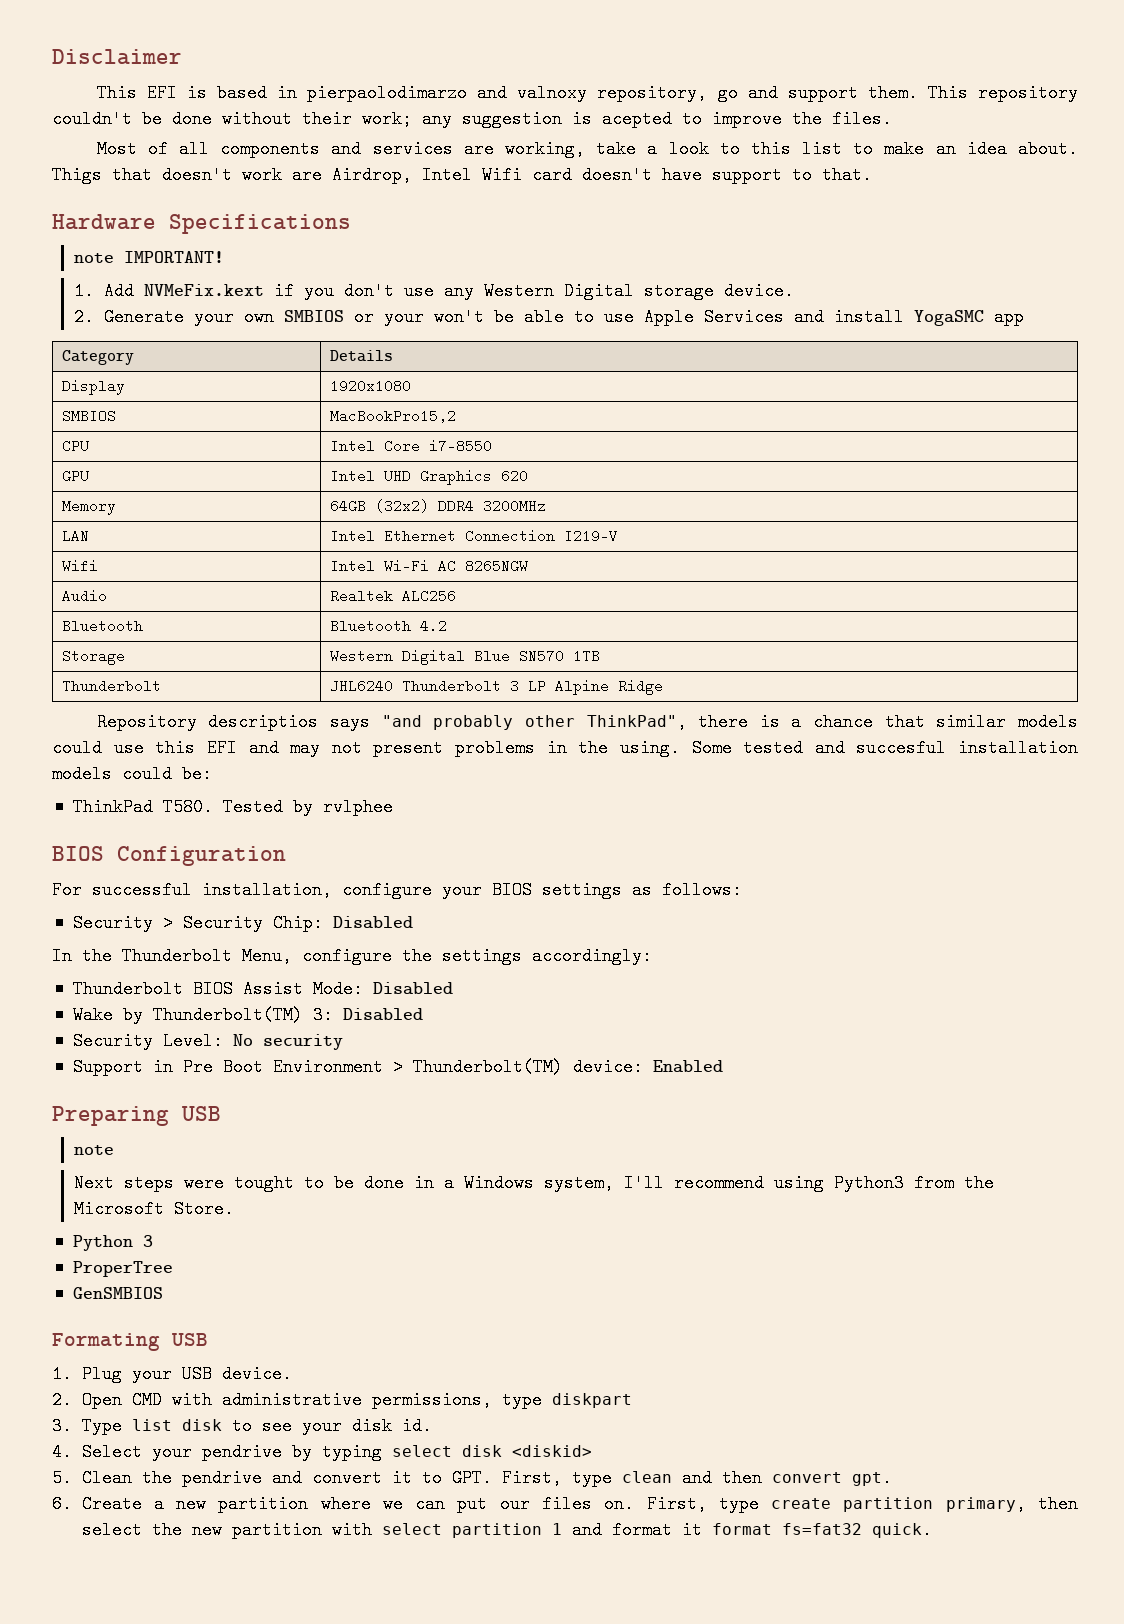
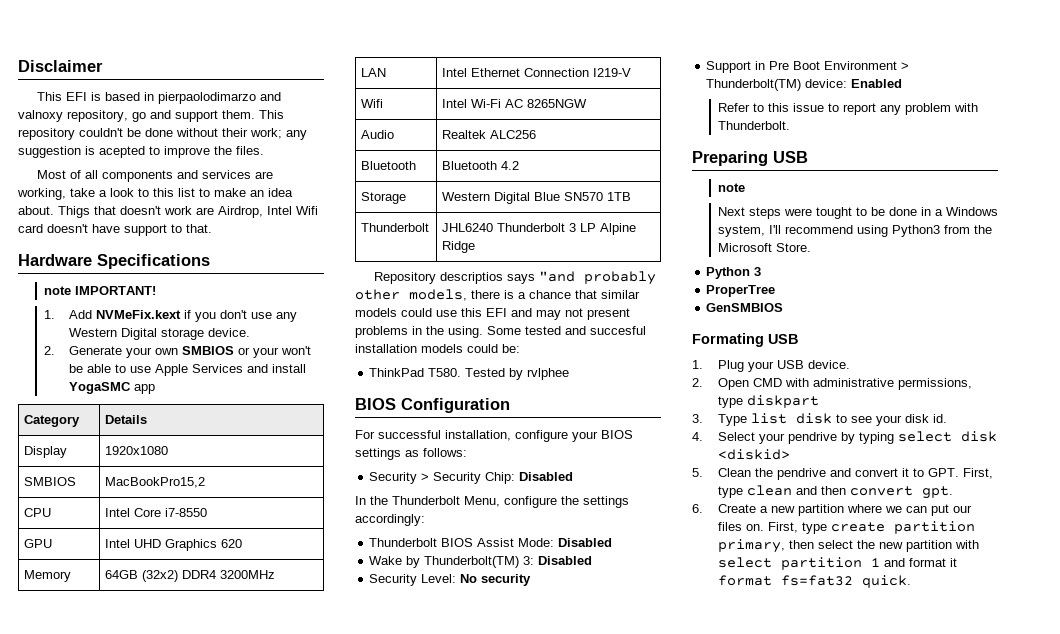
[586,713,687,731] ThinkPad", -> [409,289,467,301] models,
(723, 1066) none -> [717,103,978,115] [717,121,790,130] // Refer to this issue to report any problem with Thunderbolt.

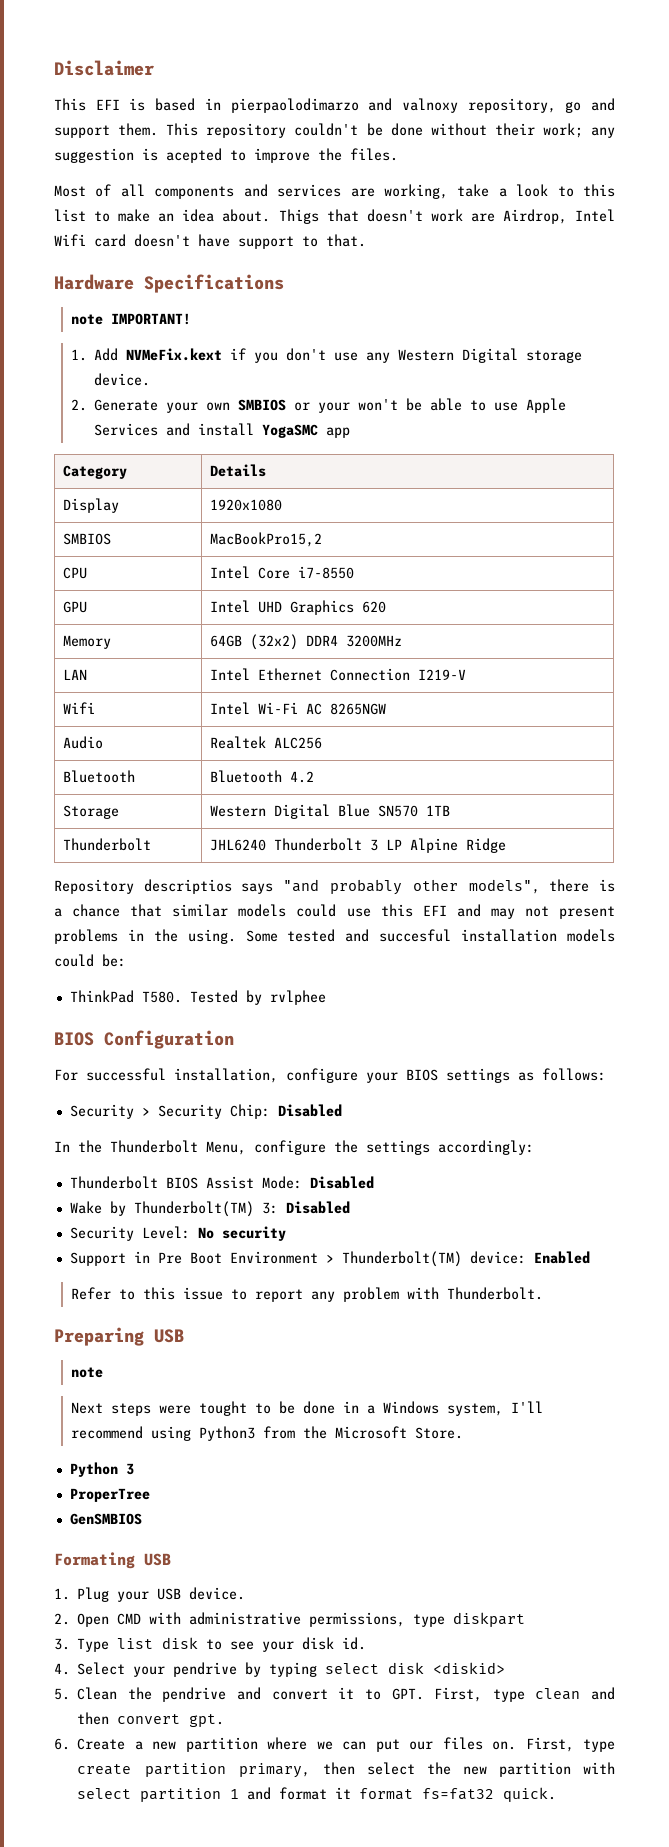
[409,289,467,301] models, -> [468,879,540,894] models",

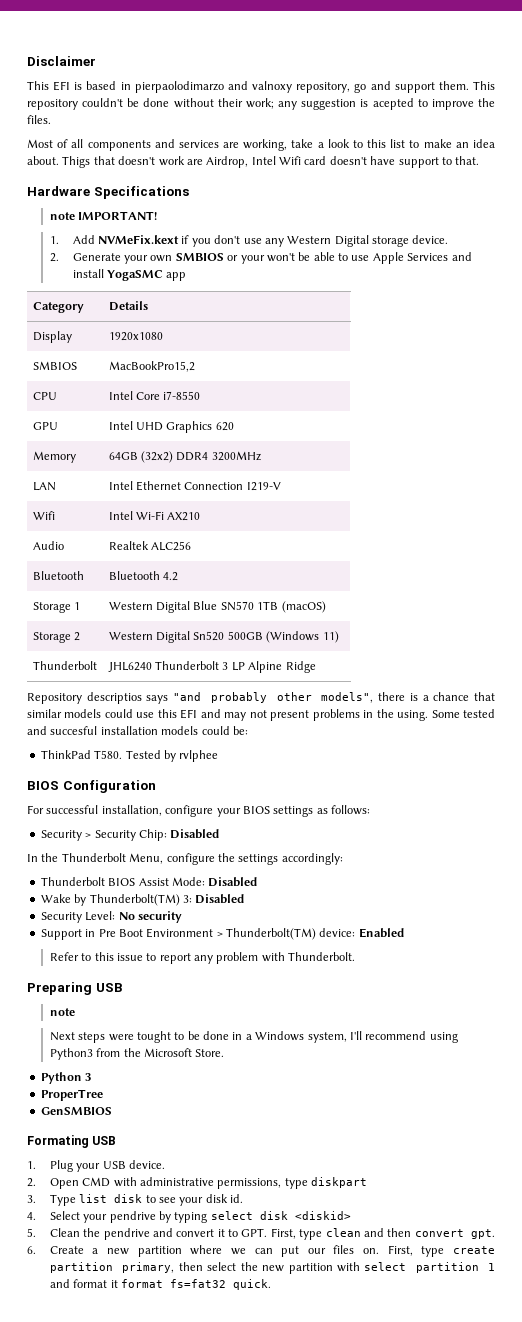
[306,703,387,715] AC 8265NGW -> [167,512,201,521] AX210
(120, 812) none -> [74,602,81,610] 1
(451, 810) none -> [281,601,326,613] [32,632,81,643] [108,631,339,643] (macOS) // Storage 2 | Western Digital Sn520 500GB (Windows 11)

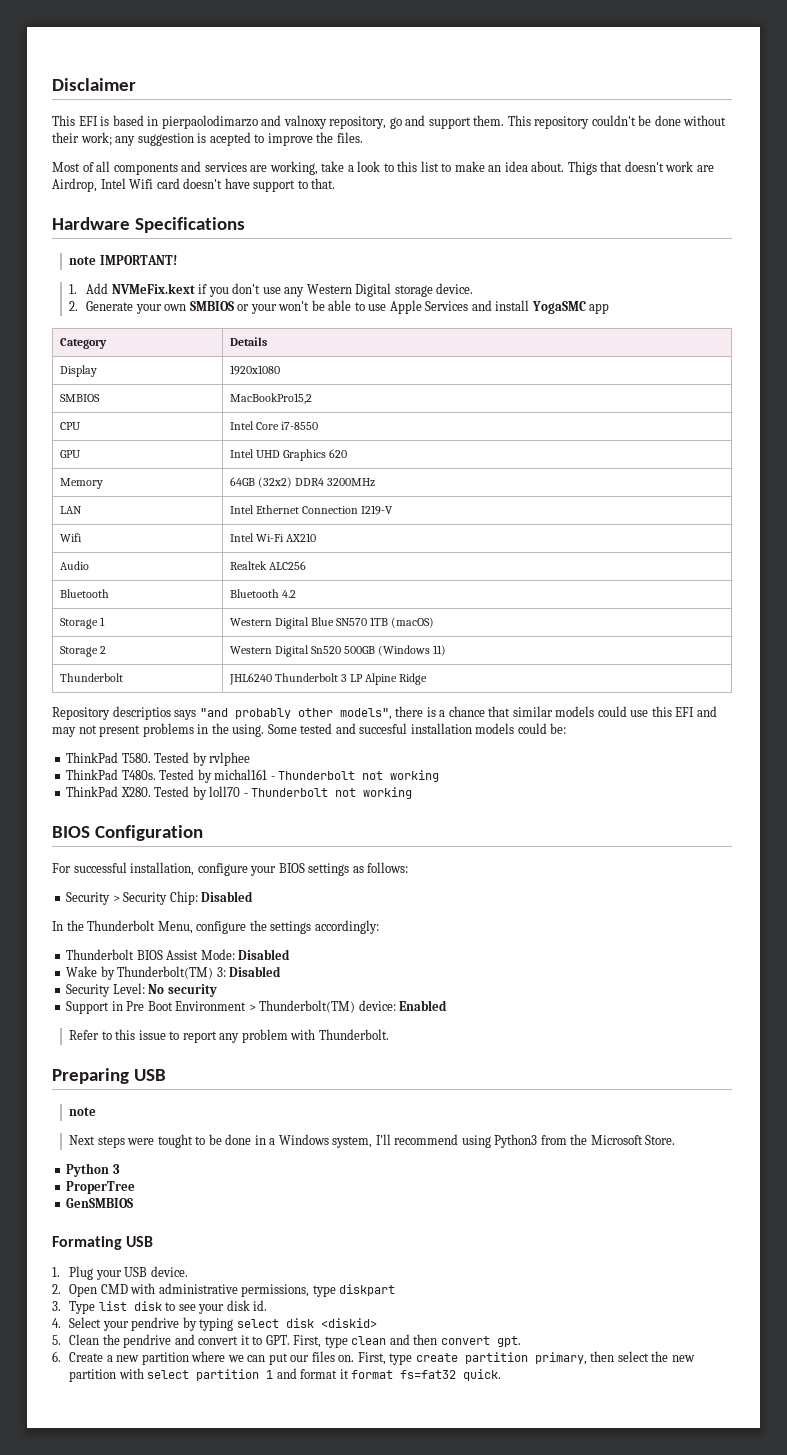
(219, 756) none -> [66,769,440,783] [66,786,413,800] // ThinkPad T480s. Tested by michal161 - Thunderbolt not working // ThinkPad X280. Tested by loll70 - Thunderbolt not working

